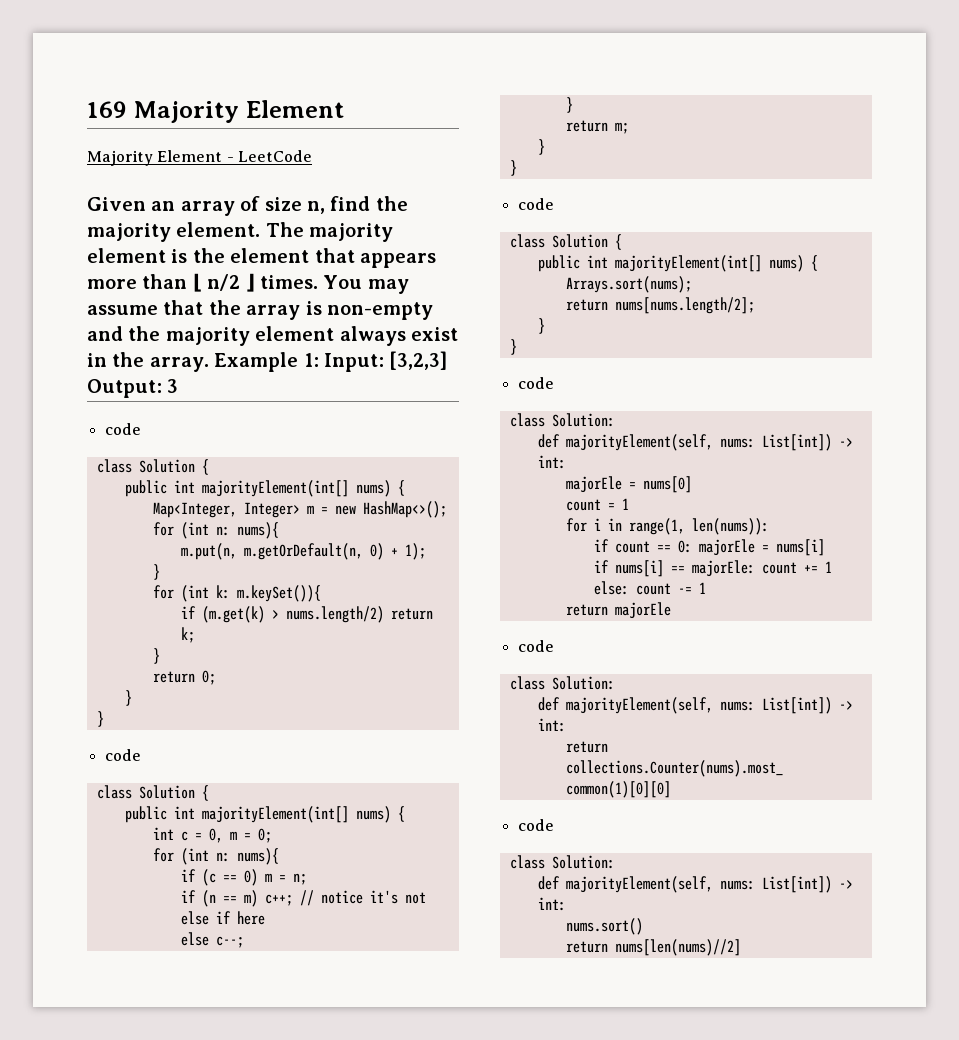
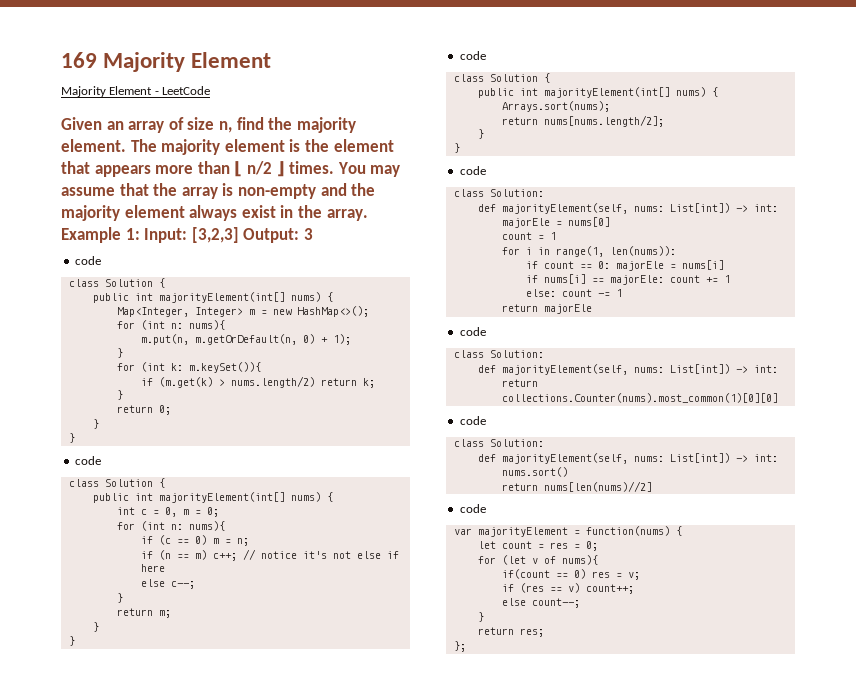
(741, 947) none -> [459,504,486,513] [453,526,682,537] [477,541,598,551] [477,555,598,565] [501,569,640,580] [501,583,634,594] [501,598,580,608] [477,612,484,622] [477,627,544,637] [453,641,466,652] // code // var majorityElement = function(nums) { // let count = res = 0; // for (let v of nums){ // if(count == 0) res = v; // if (res == v) count++; // else count--; // } // return res; // };

